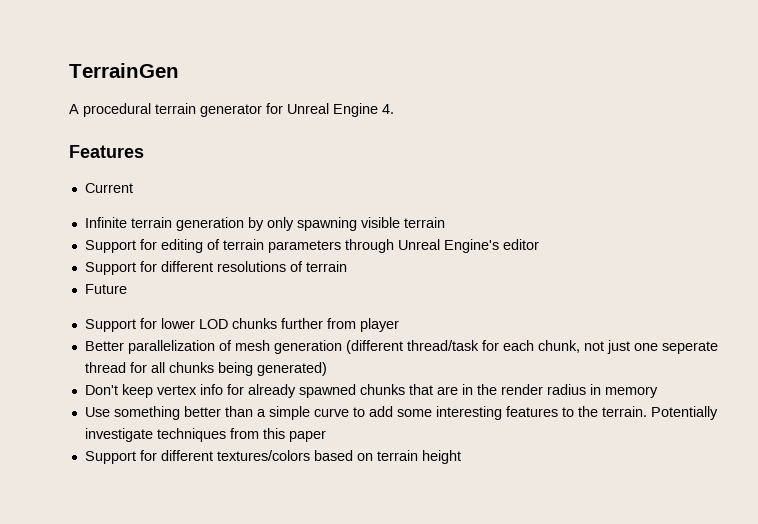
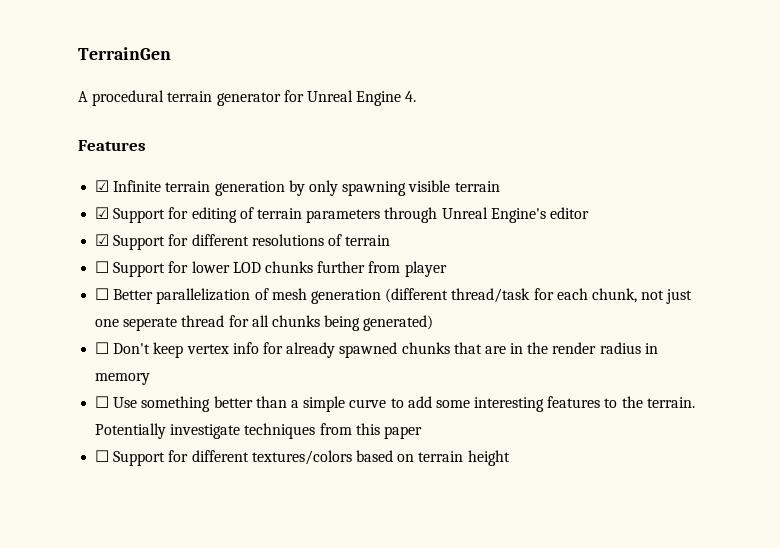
[84,183,133,193] Current // -> [95,180,110,192] ☑
(445, 222) none -> [95,207,110,219] ☑
(539, 244) none -> [95,234,110,246] ☑
[84,284,127,294] Future // -> [95,261,110,273] ☐
(399, 325) none -> [95,288,110,300] ☐
(327, 369) none -> [95,342,110,354] ☐
(658, 392) none -> [95,396,110,408] ☐
(326, 436) none -> [95,450,110,462] ☐

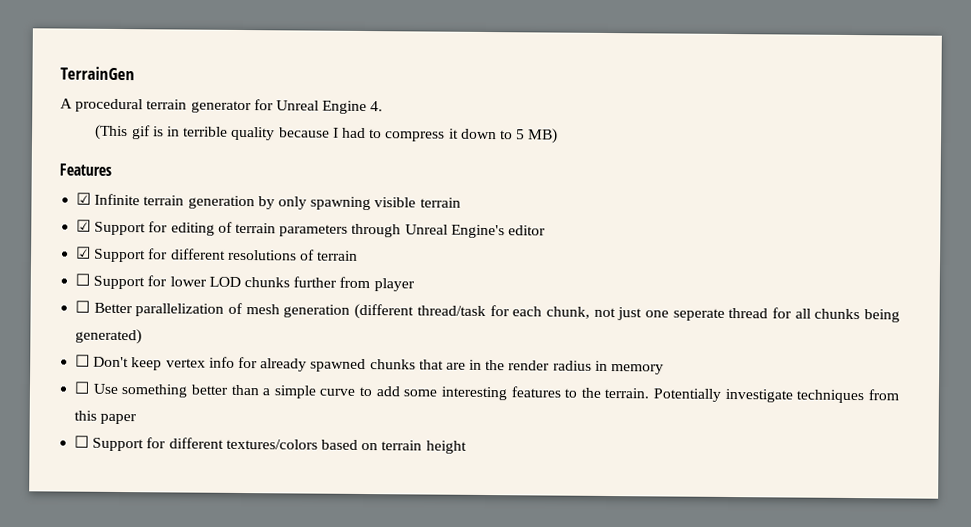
(417, 96) none -> [95,124,559,144] // (This gif is in terrible quality because I had to compress it down to 5 MB)

